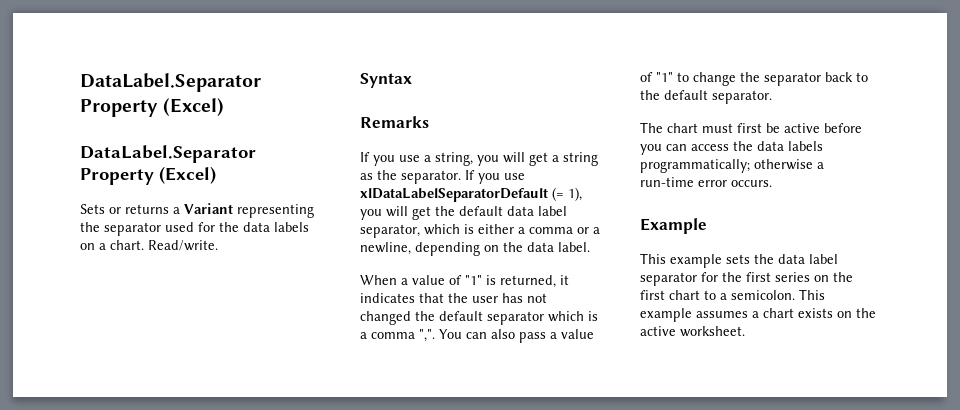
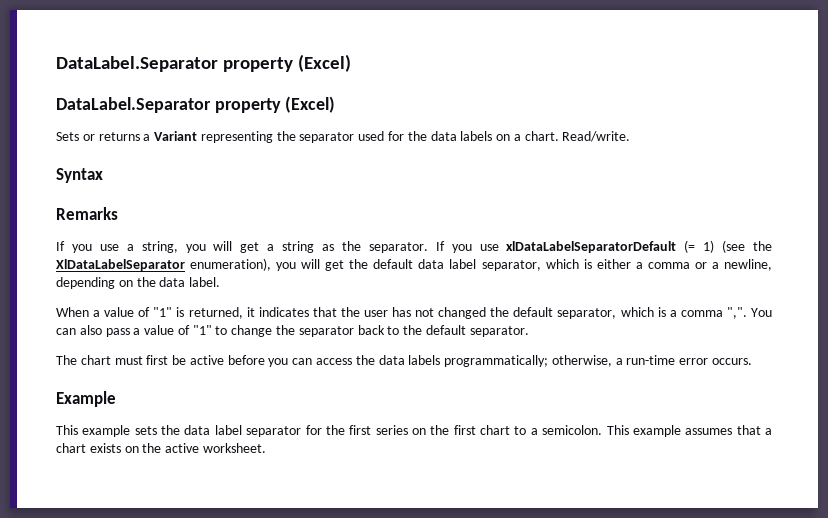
[80,73,261,92] [80,99,158,117] DataLabel.Separator Property -> [56,56,294,72] DataLabel.Separator property
[80,168,154,185] Property -> [214,98,281,113] property
[568,187,582,201] 1), -> [703,240,772,253] [56,258,272,271] 1) (see the XlDataLabelSeparator enumeration),
[487,311,544,325] separator -> [557,308,617,319] separator,
[754,159,813,170] otherwise -> [551,355,612,367] otherwise,
(748, 314) none -> [736,425,761,435] that

